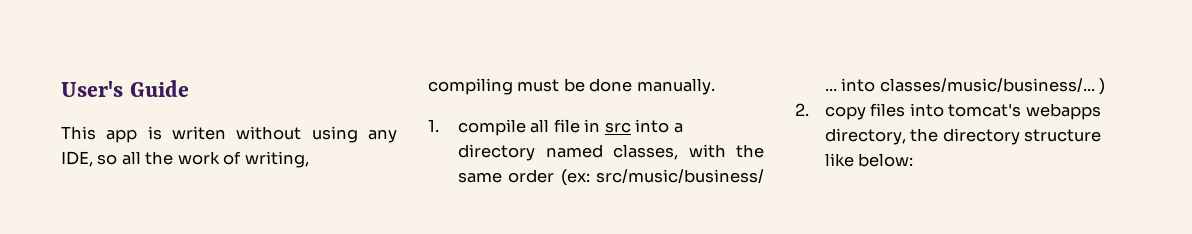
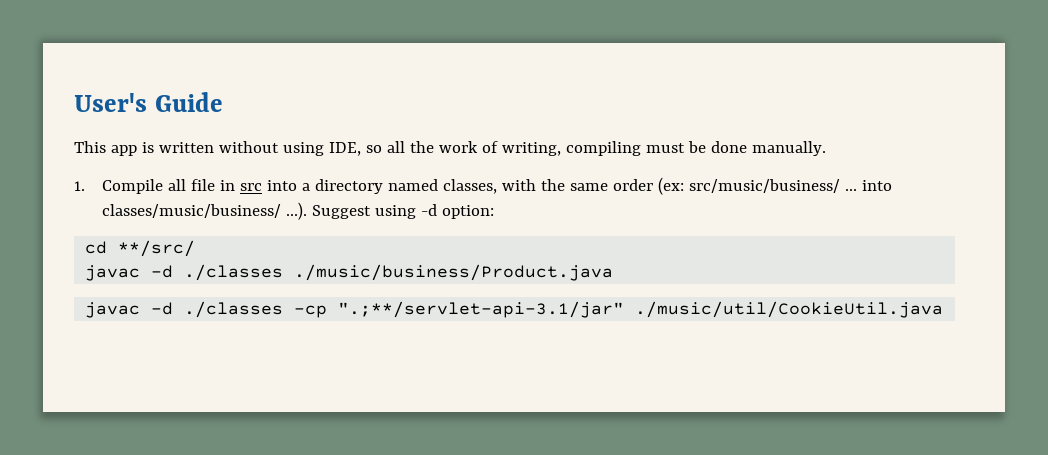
[172,126,226,140] writen -> [158,142,214,153] written
[368,129,397,143] any -> (324, 149) none
[458,119,527,136] compile -> [102,179,164,194] Compile
[879,78,1106,95] [795,103,1101,120] [825,128,1102,145] [825,153,914,167] classes/music/business/... ) // 2. copy files into tomcat's webapps directory, the directory structure like below: -> [102,202,495,220] [85,240,196,257] [85,264,614,281] [85,301,944,318] classes/music/business/ ...). Suggest using -d option: // cd **/src/ // javac -d ./classes ./music/business/Product.java // javac -d ./classes -cp ".;**/servlet-api-3.1/jar" ./music/util/CookieUtil.java

